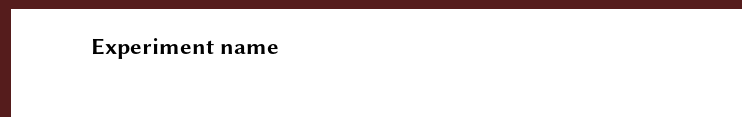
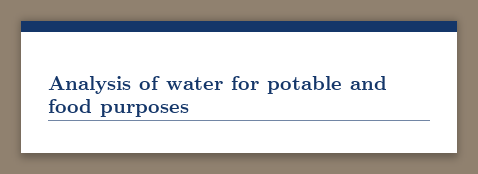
[91,38,280,59] Experiment name -> [48,76,387,94] [48,99,189,117] Analysis of water for potable and food purposes

